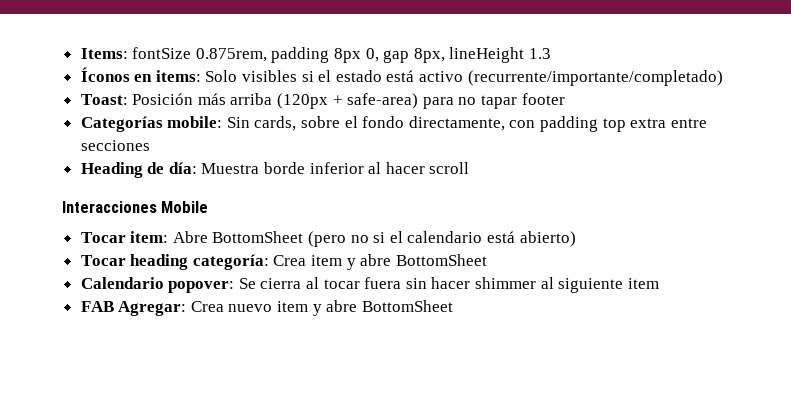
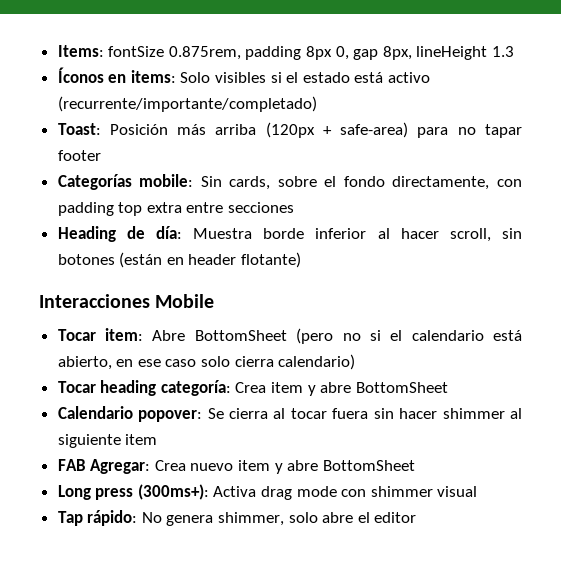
[429,162,470,174] scroll -> [449,228,522,242] [57,252,302,268] scroll, sin botones (están en header flotante)
[519,231,576,247] abierto) -> [57,354,356,370] abierto, en ese caso solo cierra calendario)
(453, 306) none -> [57,484,478,500] [57,510,417,526] // Long press (300ms+): Activa drag mode con shimmer visual // Tap rápido: No genera shimmer, solo abre el editor

